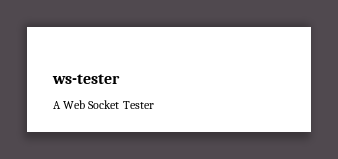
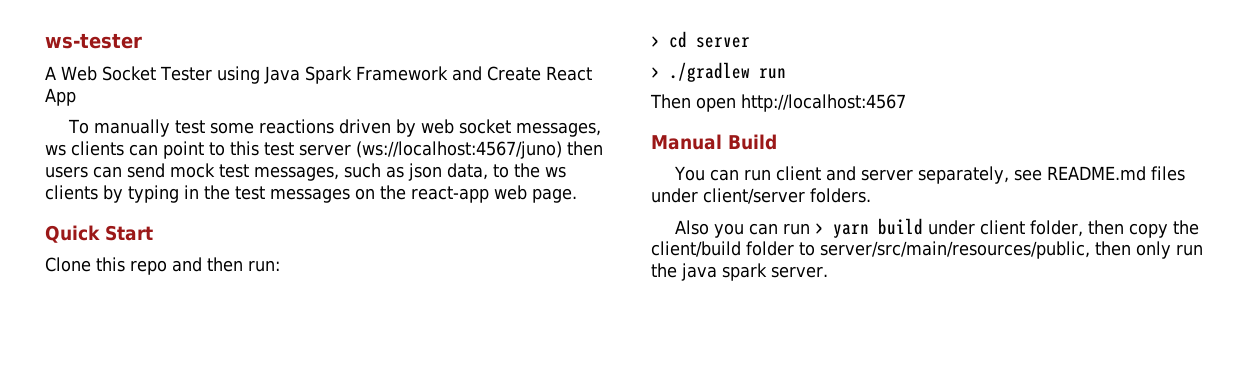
(154, 105) none -> [216,66,592,84] [45,88,76,106] [67,119,601,137] [45,141,603,159] [45,163,566,181] [45,185,577,203] [45,225,153,243] [45,257,280,275] [651,31,750,48] [651,62,786,82] [650,94,906,112] [651,134,777,150] [673,166,1185,184] [651,188,871,204] [674,218,1199,238] [651,241,1203,259] [651,263,828,281] using Java Spark Framework and Create React App // To manually test some reactions driven by web socket messages, ws clients can point to this test server (ws://localhost:4567/juno) then users can send mock test messages, such as json data, to the ws clients by typing in the test messages on the react-app web page. // Quick Start // Clone this repo and then run: // > cd server // > ./gradlew run // Then open http://localhost:4567 // Manual Build // You can run client and server separately, see README.md files under client/server folders. // Also you can run > yarn build under client folder, then copy the client/build folder to server/src/main/resources/public, then only run the java spark server.

